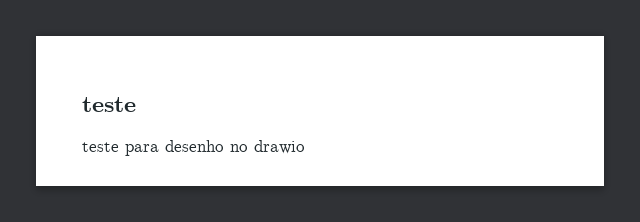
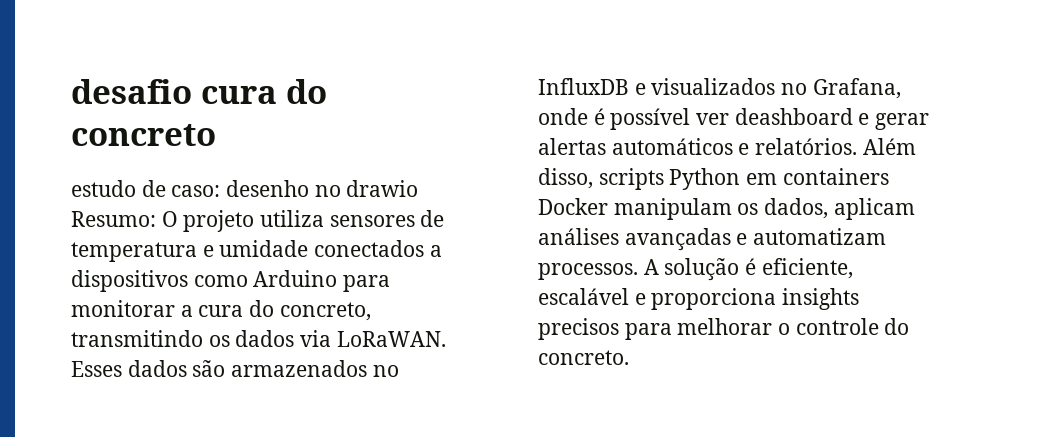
[82,97,136,112] [82,140,305,156] teste // teste para desenho no drawio -> [71,79,327,104] [71,124,216,146] [71,180,419,197] [71,210,445,232] [71,240,442,262] [71,270,391,292] [71,300,371,321] [71,330,446,347] [71,360,399,377] [538,78,901,99] [538,108,930,130] [538,138,916,155] [538,168,889,190] [538,198,915,220] [538,228,887,251] [538,258,853,281] [538,288,860,310] [538,318,910,340] [538,350,629,365] desafio cura do concreto // estudo de caso: desenho no drawio Resumo: O projeto utiliza sensores de temperatura e umidade conectados a dispositivos como Arduino para monitorar a cura do concreto, transmitindo os dados via LoRaWAN. Esses dados são armazenados no InfluxDB e visualizados no Grafana, onde é possível ver deashboard e gerar alertas automáticos e relatórios. Além disso, scripts Python em containers Docker manipulam os dados, aplicam análises avançadas e automatizam processos. A solução é eficiente, escalável e proporciona insights precisos para melhorar o controle do concreto.

